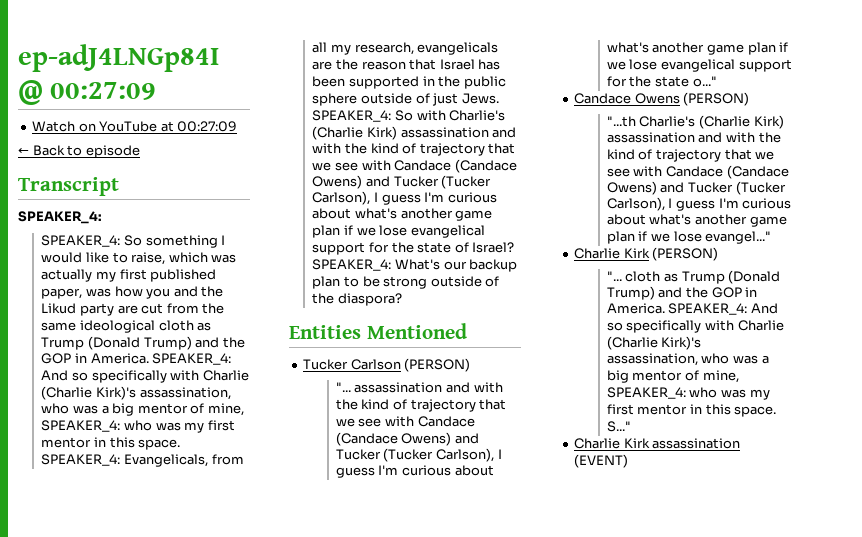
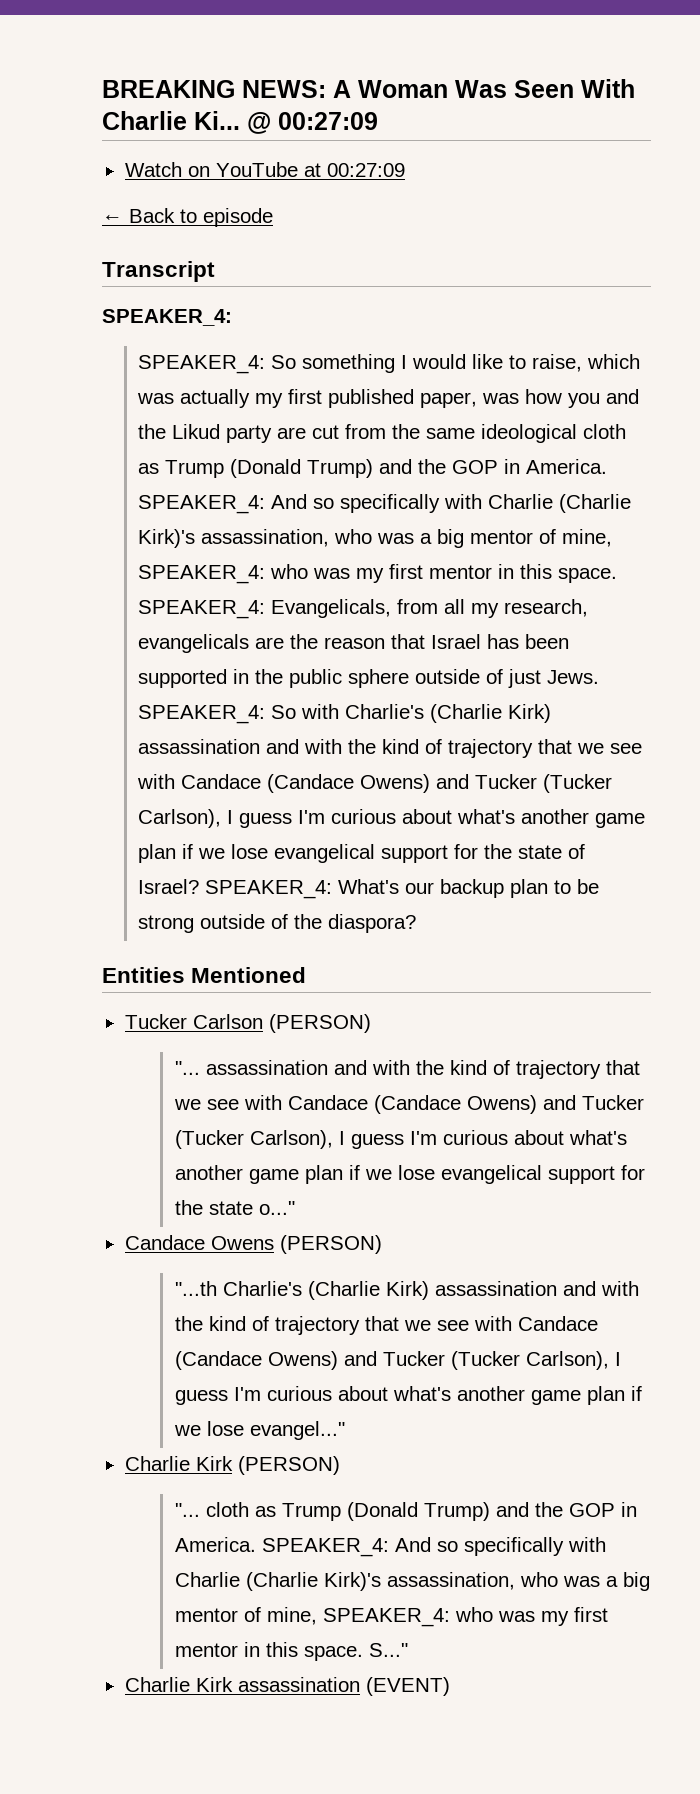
[18,44,219,72] ep-adJ4LNGp84I -> [102,79,635,98] [102,111,240,130] BREAKING NEWS: A Woman Was Seen With Charlie Ki...

